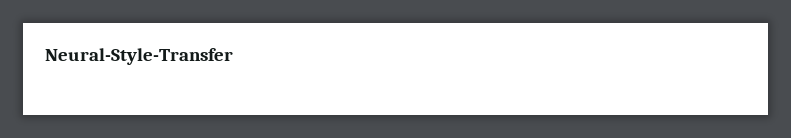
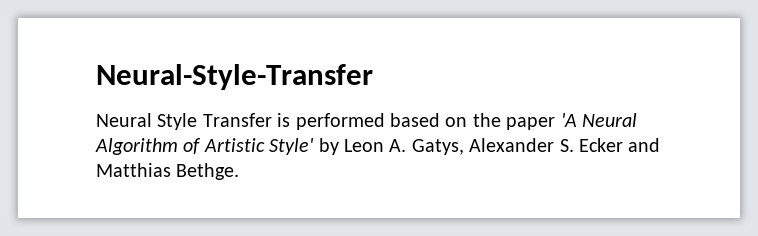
(233, 56) none -> [96,113,637,130] [95,138,661,155] [96,163,240,180] // Neural Style Transfer is performed based on the paper 'A Neural Algorithm of Artistic Style' by Leon A. Gatys, Alexander S. Ecker and Matthias Bethge.

